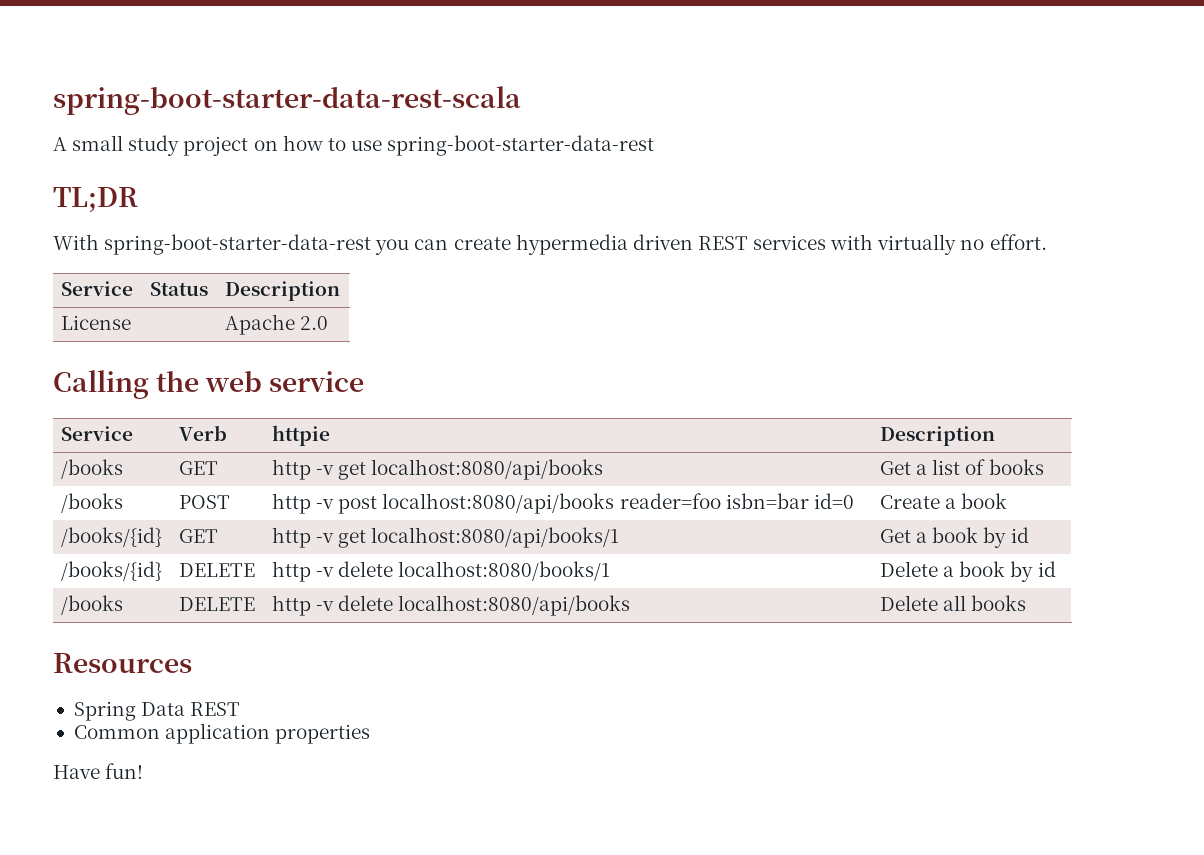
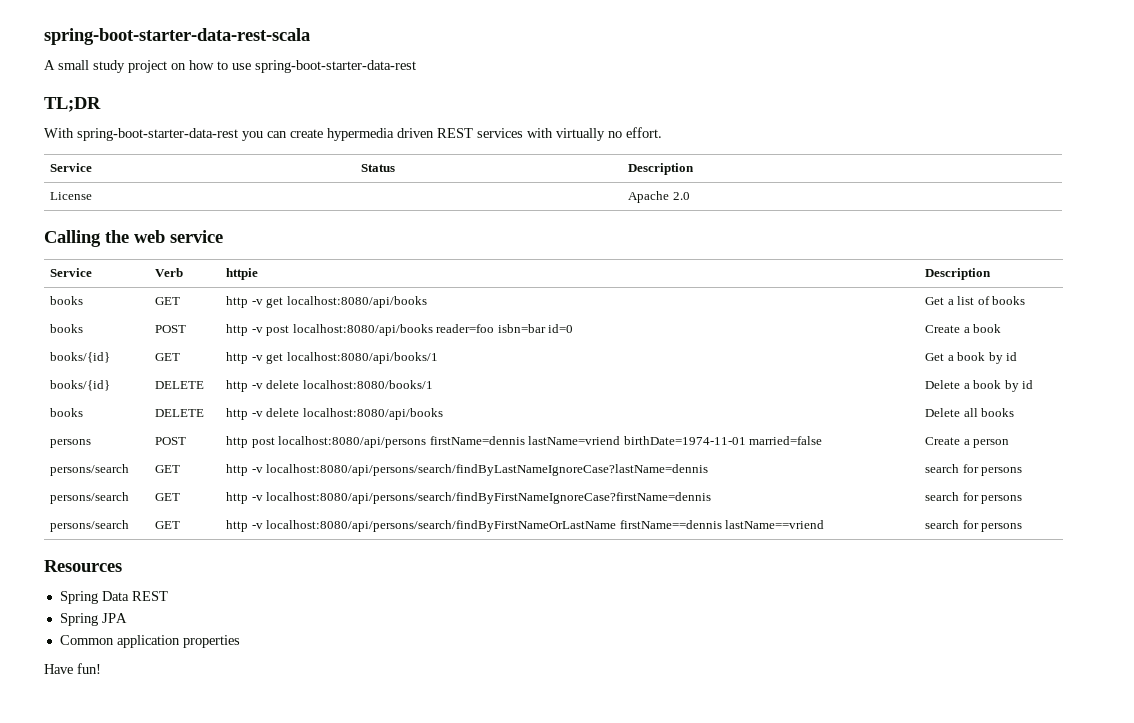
[61,459,124,479] /books -> [50,296,84,305] books
[61,493,124,513] /books -> [50,324,84,333] books
[61,527,163,547] /books/{id} -> [50,352,111,363] books/{id}
[61,561,163,581] /books/{id} -> [50,380,111,391] books/{id}
[61,595,124,615] /books -> [50,408,84,417] books
(1027, 603) none -> [50,439,92,448] [155,437,187,445] [226,436,823,448] [925,437,1010,448] [50,464,130,476] [155,465,181,473] [226,464,709,476] [925,464,1023,476] [50,492,130,504] [155,493,181,501] [226,492,712,504] [925,492,1023,504] [50,520,130,532] [155,521,181,529] [226,520,825,532] [925,520,1023,532] // persons | POST | http post localhost:8080/api/persons firstName=dennis lastName=vriend birthDate=1974-11-01 married=false | Create a person // persons/search | GET | http -v localhost:8080/api/persons/search/findByLastNameIgnoreCase?lastName=dennis | search for persons // persons/search | GET | http -v localhost:8080/api/persons/search/findByFirstNameIgnoreCase?firstName=dennis | search for persons // persons/search | GET | http -v localhost:8080/api/persons/search/findByFirstNameOrLastName firstName==dennis lastName==vriend | search for persons
(241, 709) none -> [59,613,127,626] // Spring JPA

